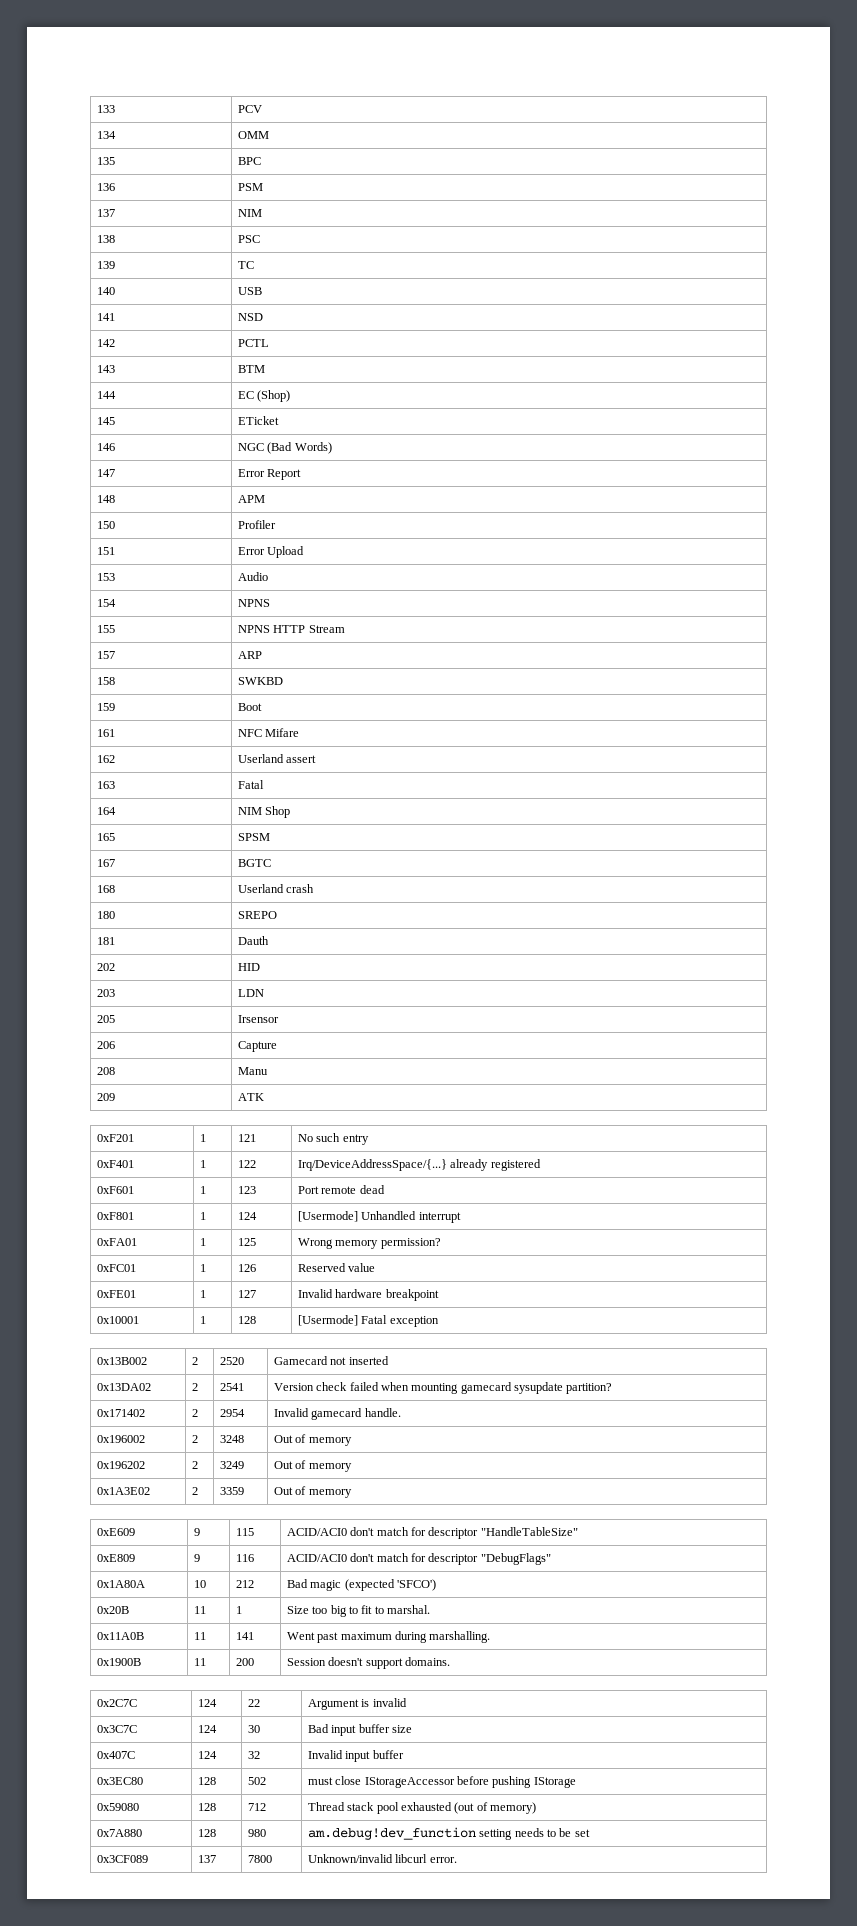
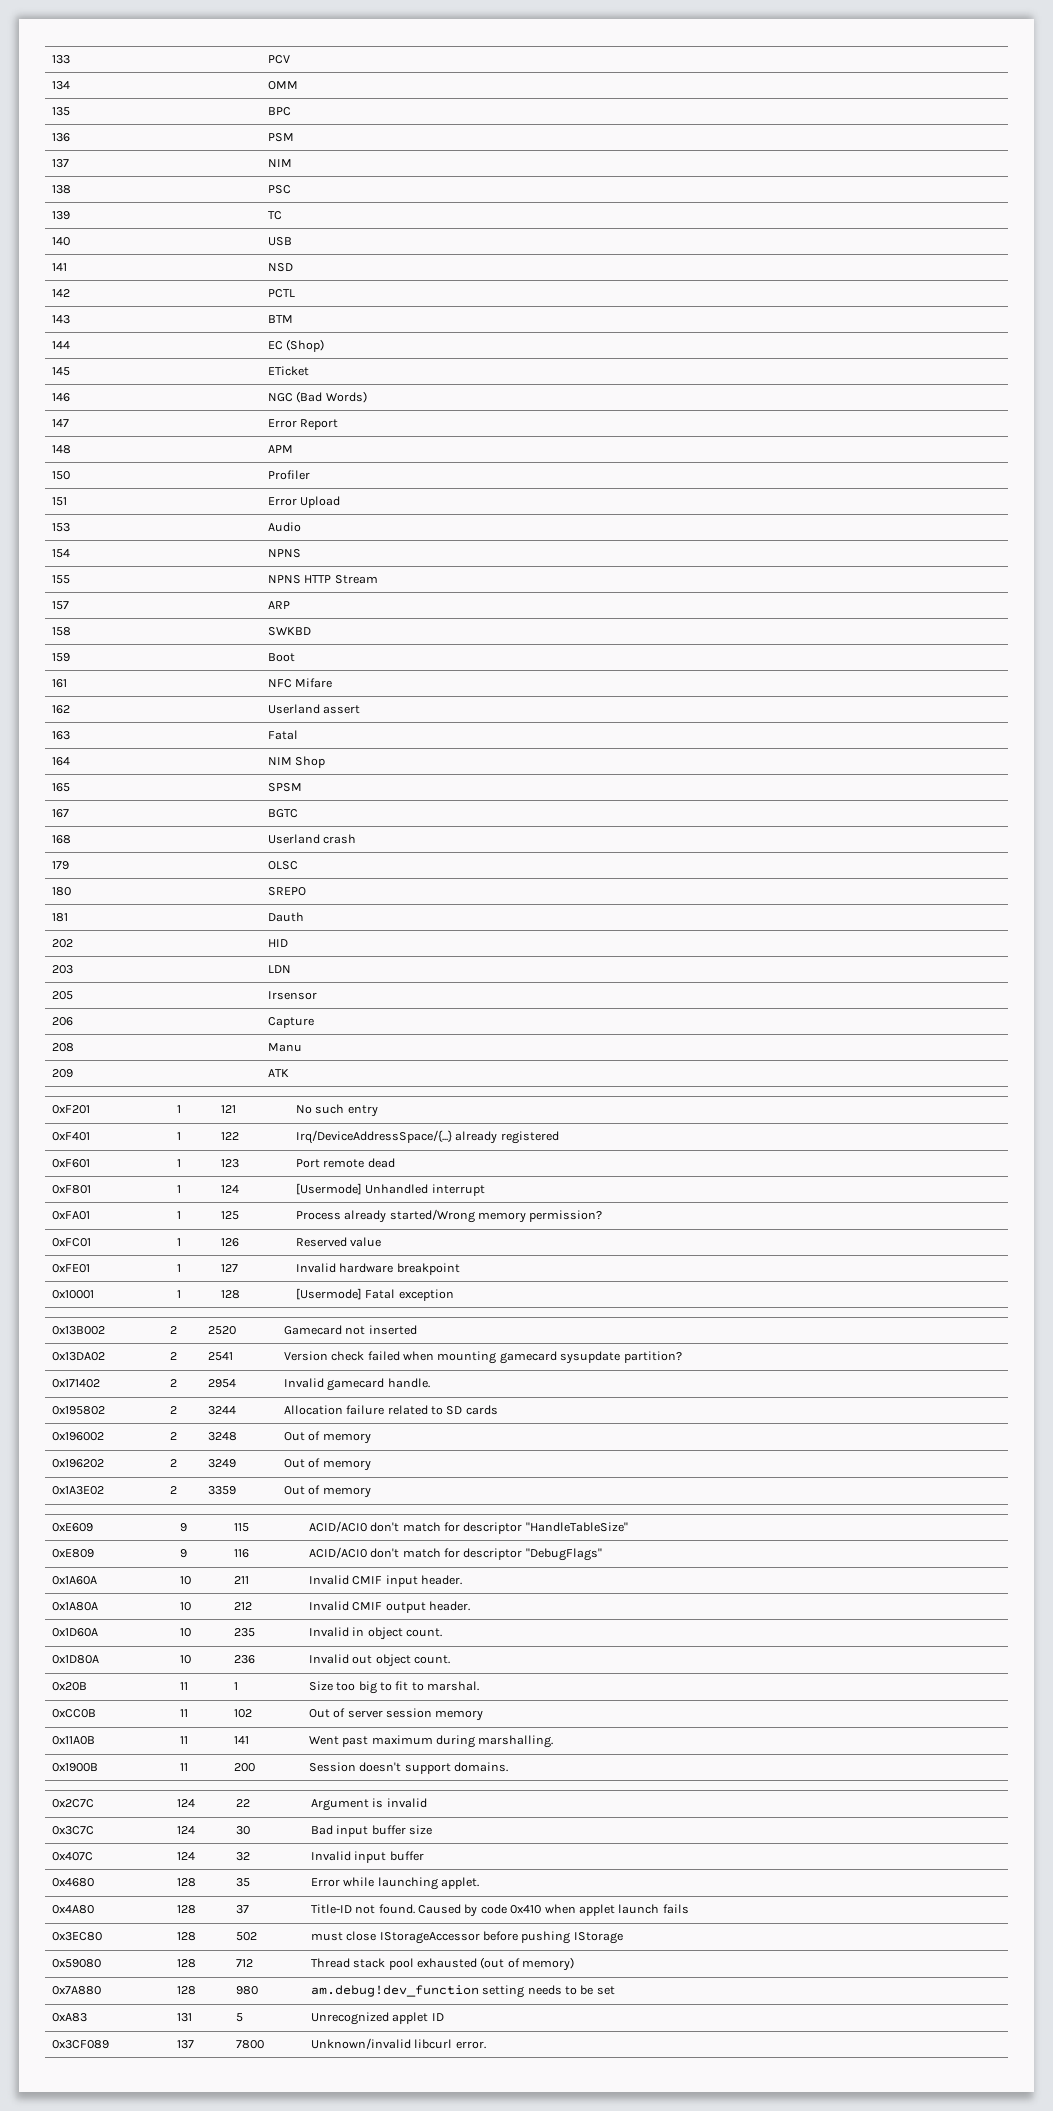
(315, 888) none -> [51,861,69,870] [267,861,298,870] // 179 | OLSC
[297,1238,333,1249] Wrong -> [295,1209,475,1223] Process already started/Wrong
(401, 1412) none -> [51,1406,105,1415] [169,1406,177,1414] [207,1406,236,1415] [283,1405,498,1415] // 0x195802 | 2 | 3244 | Allocation failure related to SD cards
[96,1580,145,1588] [193,1580,206,1588] [235,1580,254,1588] [286,1579,436,1591] 0x1A80A | 10 | 212 | Bad magic (expected 'SFCO') -> [51,1576,97,1585] [179,1576,191,1585] [233,1576,249,1584] [308,1575,463,1587] [51,1602,98,1611] [179,1602,191,1611] [233,1602,252,1610] [308,1601,471,1613] [51,1628,98,1637] [179,1628,191,1637] [233,1628,255,1637] [308,1627,443,1640] [51,1655,99,1664] [179,1655,191,1664] [233,1655,255,1664] [308,1654,451,1667] 0x1A60A | 10 | 211 | Invalid CMIF input header. // 0x1A80A | 10 | 212 | Invalid CMIF output header. // 0x1D60A | 10 | 235 | Invalid in object count. // 0x1D80A | 10 | 236 | Invalid out object count.
(431, 1609) none -> [51,1709,96,1718] [179,1709,188,1717] [233,1709,252,1718] [308,1708,484,1721] // 0xCC0B | 11 | 102 | Out of server session memory
(404, 1754) none -> [51,1878,94,1887] [176,1878,196,1887] [235,1878,250,1887] [310,1877,480,1890] [51,1905,94,1914] [176,1905,196,1914] [235,1905,249,1914] [310,1904,689,1917] // 0x4680 | 128 | 35 | Error while launching applet. // 0x4A80 | 128 | 37 | Title-ID not found. Caused by code 0x410 when applet launch fails
(590, 1833) none -> [51,2013,87,2022] [176,2013,192,2022] [235,2013,243,2022] [310,2012,444,2025] // 0xA83 | 131 | 5 | Unrecognized applet ID

